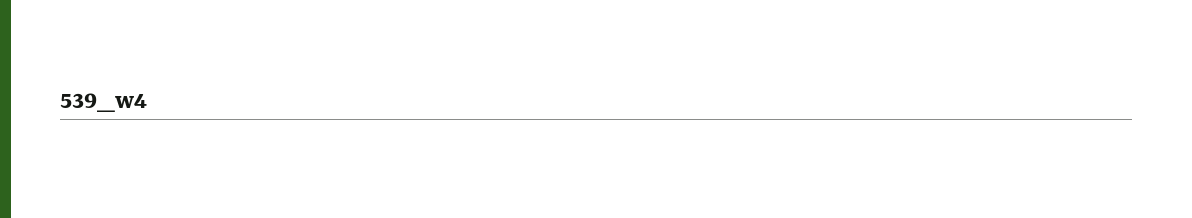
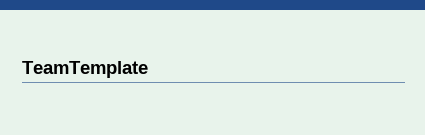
[60,93,147,112] 539_w4 -> [22,61,148,78] TeamTemplate

